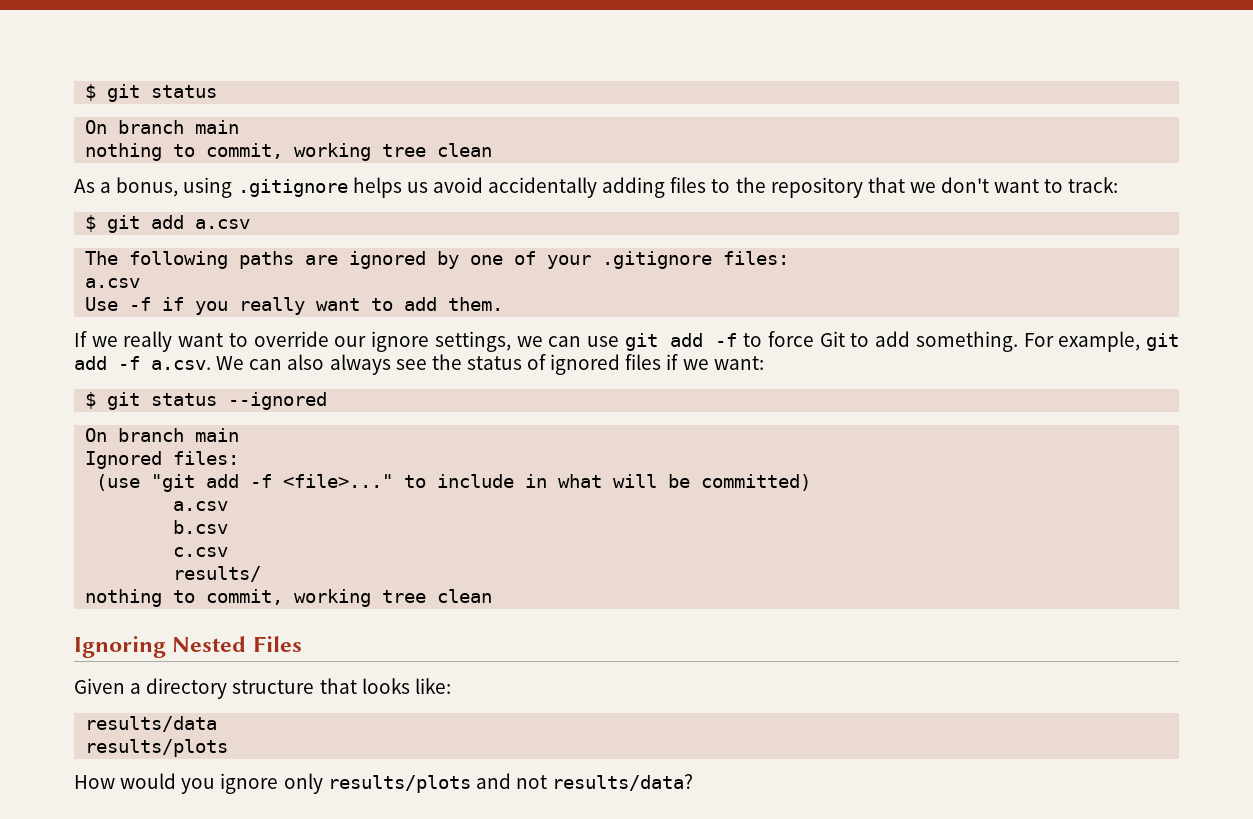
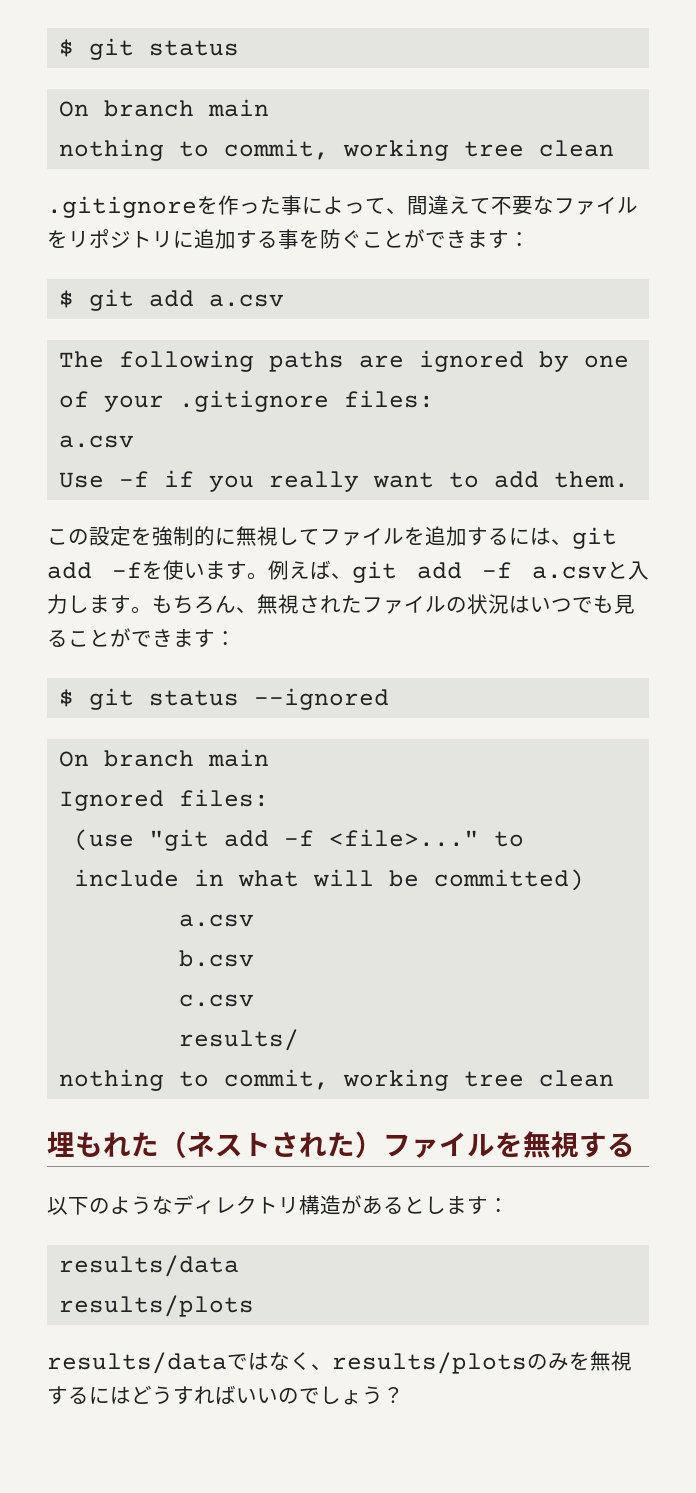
[74,177,1119,198] As a bonus, using .gitignore helps us avoid accidentally adding files to the repository that we don't want to track: -> [47,195,638,218] [47,229,530,249] .gitignoreを作った事によって、間違えて不要なファイルをリポジトリに追加する事を防ぐことができます：
[74,331,1179,352] [74,354,764,375] If we really want to override our ignore settings, we can use git add -f to force Git to add something. For example, git add -f a.csv. We can also always see the status of ignored files if we want: -> [47,526,617,549] [47,560,649,583] [47,594,635,614] [47,628,236,648] この設定を強制的に無視してファイルを追加するには、git add -fを使います。例えば、git add -f a.csvと入力します。もちろん、無視されたファイルの状況はいつでも見ることができます：
[74,636,302,658] [74,678,451,699] [85,716,218,732] [85,739,229,757] [74,773,694,794] Ignoring Nested Files // Given a directory structure that looks like: // results/data // results/plots // How would you ignore only results/plots and not results/data? -> [47,1131,635,1158] [47,1195,509,1215] [59,1255,240,1277] [59,1295,255,1317] [47,1351,632,1374] [47,1385,404,1405] 埋もれた（ネストされた）ファイルを無視する // 以下のようなディレクトリ構造があるとします： // results/data // results/plots // results/dataではなく、results/plotsのみを無視するにはどうすればいいのでしょう？

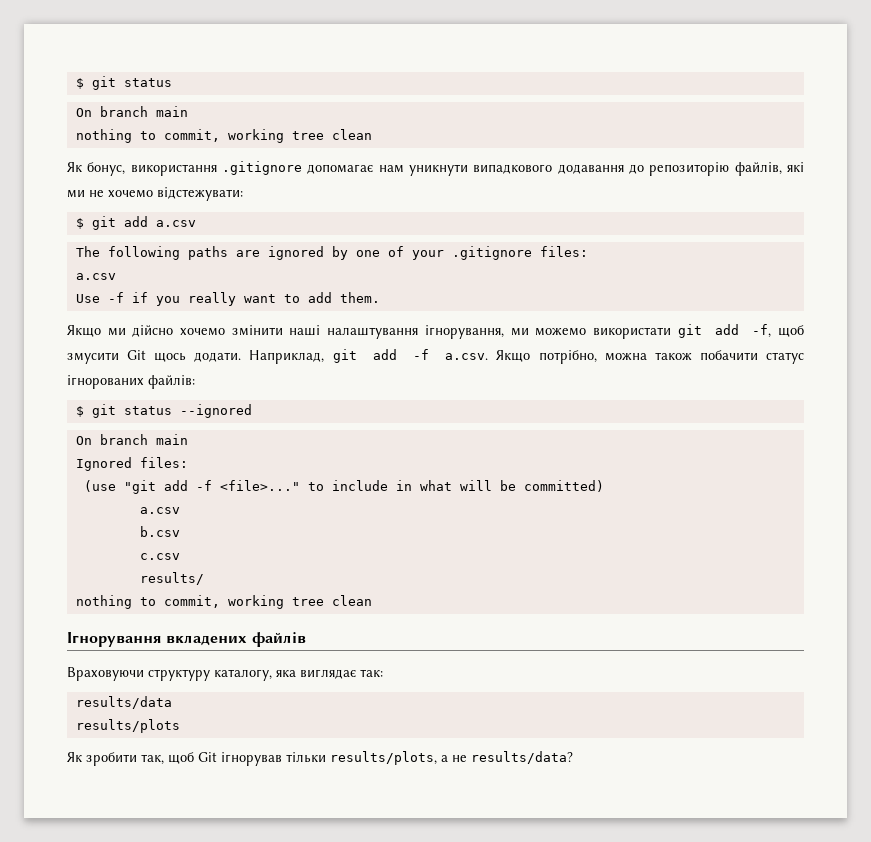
[47,195,638,218] [47,229,530,249] .gitignoreを作った事によって、間違えて不要なファイルをリポジトリに追加する事を防ぐことができます： -> [67,161,805,176] [67,187,243,201] Як бонус, використання .gitignore допомагає нам уникнути випадкового додавання до репозиторію файлів, які ми не хочемо відстежувати:
[47,526,617,549] [47,560,649,583] [47,594,635,614] [47,628,236,648] この設定を強制的に無視してファイルを追加するには、git add -fを使います。例えば、git add -f a.csvと入力します。もちろん、無視されたファイルの状況はいつでも見ることができます： -> [67,324,804,339] [67,349,805,364] [67,375,195,389] Якщо ми дійсно хочемо змінити наші налаштування ігнорування, ми можемо використати git add -f, щоб змусити Git щось додати. Наприклад, git add -f a.csv. Якщо потрібно, можна також побачити статус ігнорованих файлів:
[47,1131,635,1158] [47,1195,509,1215] [59,1255,240,1277] [59,1295,255,1317] [47,1351,632,1374] [47,1385,404,1405] 埋もれた（ネストされた）ファイルを無視する // 以下のようなディレクトリ構造があるとします： // results/data // results/plots // results/dataではなく、results/plotsのみを無視するにはどうすればいいのでしょう？ -> [67,632,306,647] [67,667,383,681] [75,696,172,709] [75,719,180,733] [67,751,573,766] Ігнорування вкладених файлів // Враховуючи структуру каталогу, яка виглядає так: // results/data // results/plots // Як зробити так, щоб Git ігнорував тільки results/plots, а не results/data?

